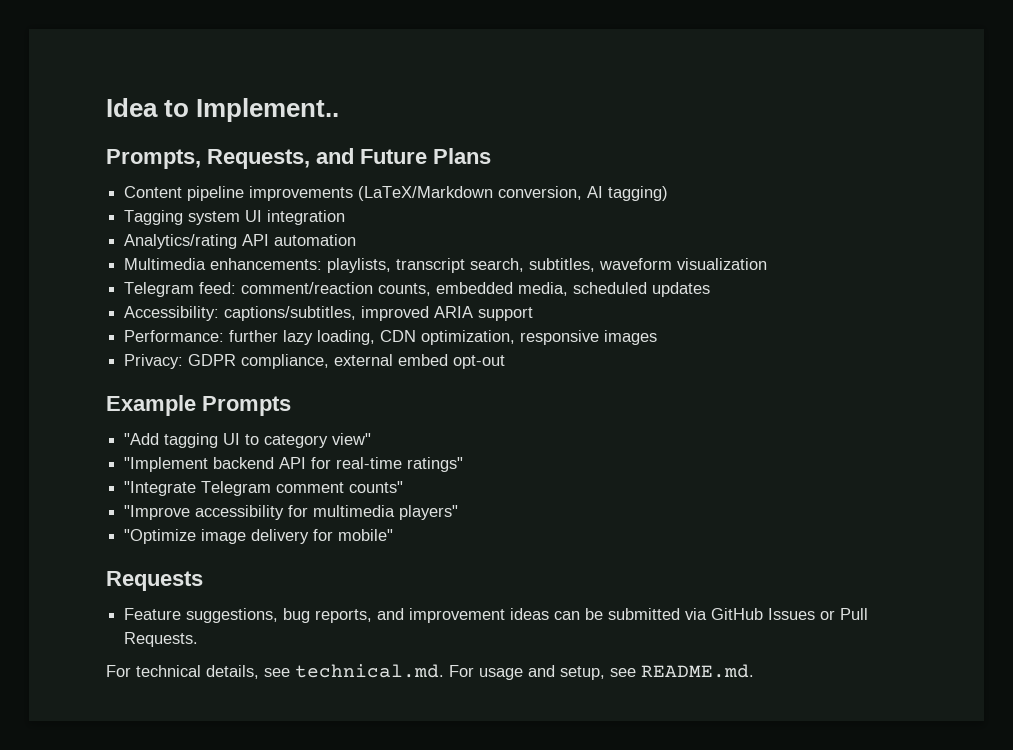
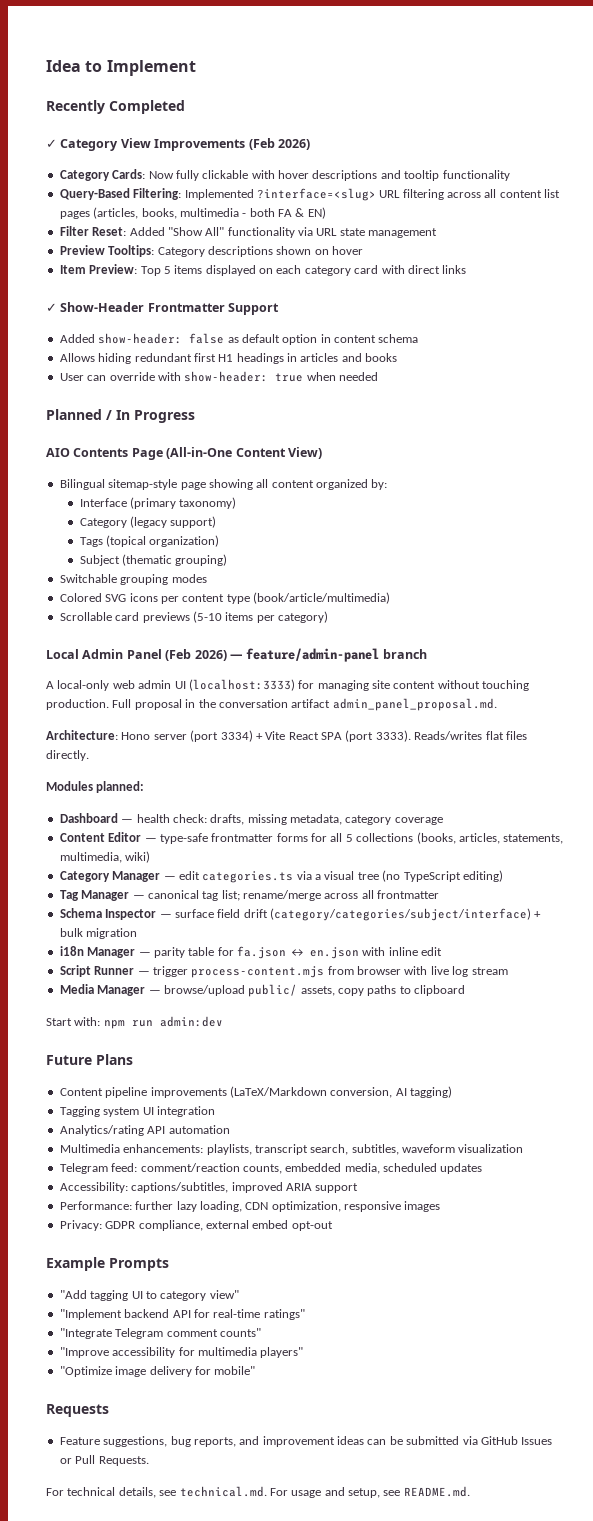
[196,98,340,122] [106,148,354,169] Implement.. // Prompts, Requests, and -> [106,60,196,76] [46,100,185,114] [46,138,310,151] [59,169,510,181] [59,188,561,201] [59,207,326,219] [59,226,438,238] [59,245,363,257] [59,264,467,276] [46,302,280,315] [59,333,419,345] [59,353,398,364] [59,371,378,382] [46,409,195,423] [46,447,322,460] [59,479,388,490] [79,497,237,509] [79,516,217,528] [79,535,220,547] [79,554,228,566] [59,574,207,585] [59,592,390,604] [59,611,328,623] [46,648,427,662] [46,679,530,691] [46,698,497,711] [46,730,527,742] [46,750,89,761] [46,781,145,793] [59,813,443,825] [59,832,564,844] [59,851,151,863] [59,870,503,883] [59,890,440,901] [59,908,542,921] [59,928,138,939] [59,946,442,959] [59,965,508,978] [59,984,466,997] [46,1016,223,1029] Implement // Recently Completed // ✓ Category View Improvements (Feb 2026) // Category Cards: Now fully clickable with hover descriptions and tooltip functionality // Query-Based Filtering: Implemented ?interface=<slug> URL filtering across all content list pages (articles, books, multimedia - both FA & EN) // Filter Reset: Added "Show All" functionality via URL state management // Preview Tooltips: Category descriptions shown on hover // Item Preview: Top 5 items displayed on each category card with direct links // ✓ Show-Header Frontmatter Support // Added show-header: false as default option in content schema // Allows hiding redundant first H1 headings in articles and books // User can override with show-header: true when needed // Planned / In Progress // AIO Contents Page (All-in-One Content View) // Bilingual sitemap-style page showing all content organized by: // Interface (primary taxonomy) // Category (legacy support) // Tags (topical organization) // Subject (thematic grouping) // Switchable grouping modes // Colored SVG icons per content type (book/article/multimedia) // Scrollable card previews (5-10 items per category) // Local Admin Panel (Feb 2026) — feature/admin-panel branch // A local-only web admin UI (localhost:3333) for managing site content without touching production. Full proposal in the conversation artifact admin_panel_proposal.md. // Architecture: Hono server (port 3334) + Vite React SPA (port 3333). Reads/writes flat files directly. // Modules planned: // Dashboard — health check: drafts, missing metadata, category coverage // Content Editor — type-safe frontmatter forms for all 5 collections (books, articles, statements, multimedia, wiki) // Category Manager — edit categories.ts via a visual tree (no TypeScript editing) // Tag Manager — canonical tag list; rename/merge across all frontmatter // Schema Inspector — surface field drift (category/categories/subject/interface) + bulk migration // i18n Manager — parity table for fa.json ↔ en.json with inline edit // Script Runner — trigger process-content.mjs from browser with live log stream // Media Manager — browse/upload public/ assets, copy paths to clipboard // Start with: npm run admin:dev //

